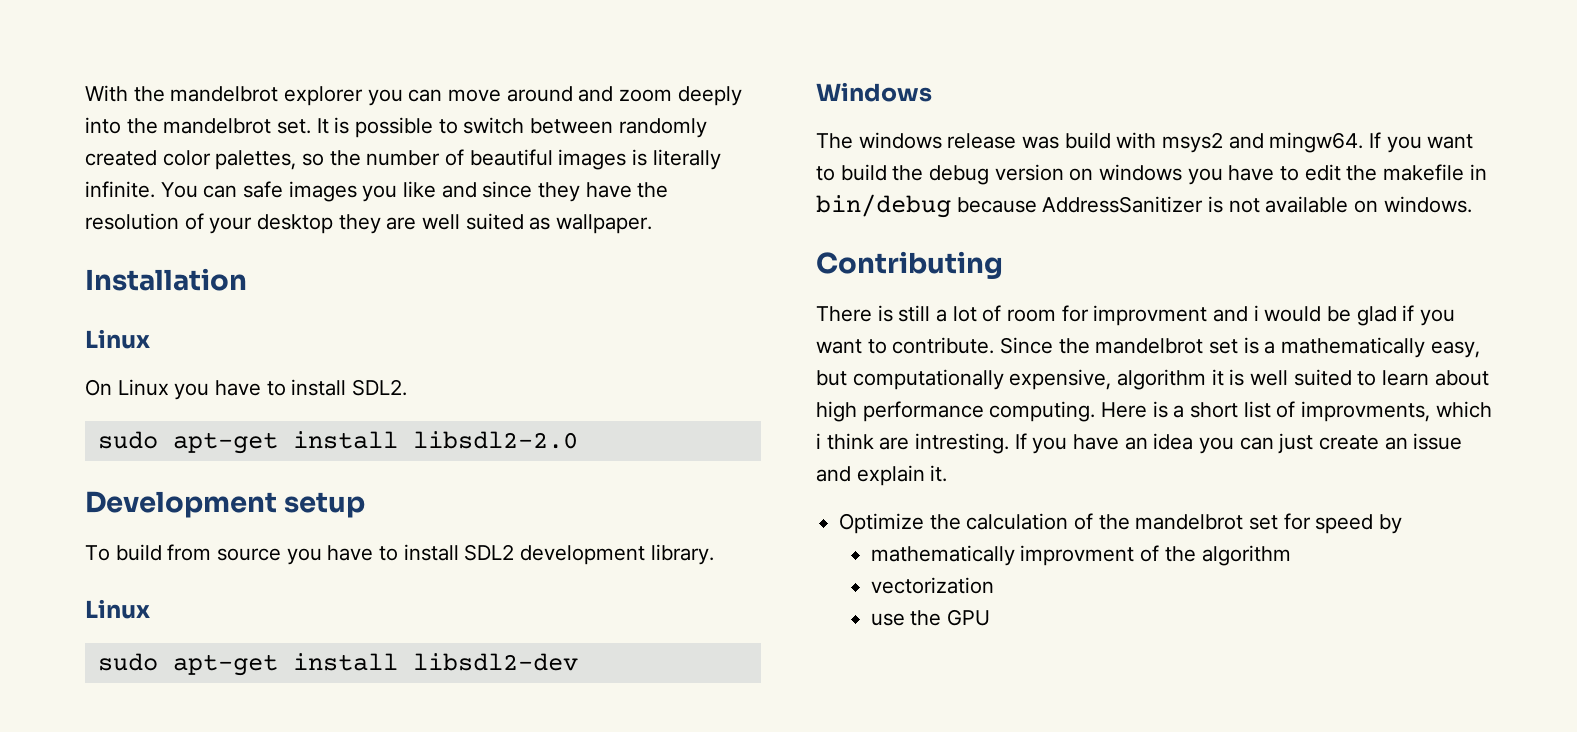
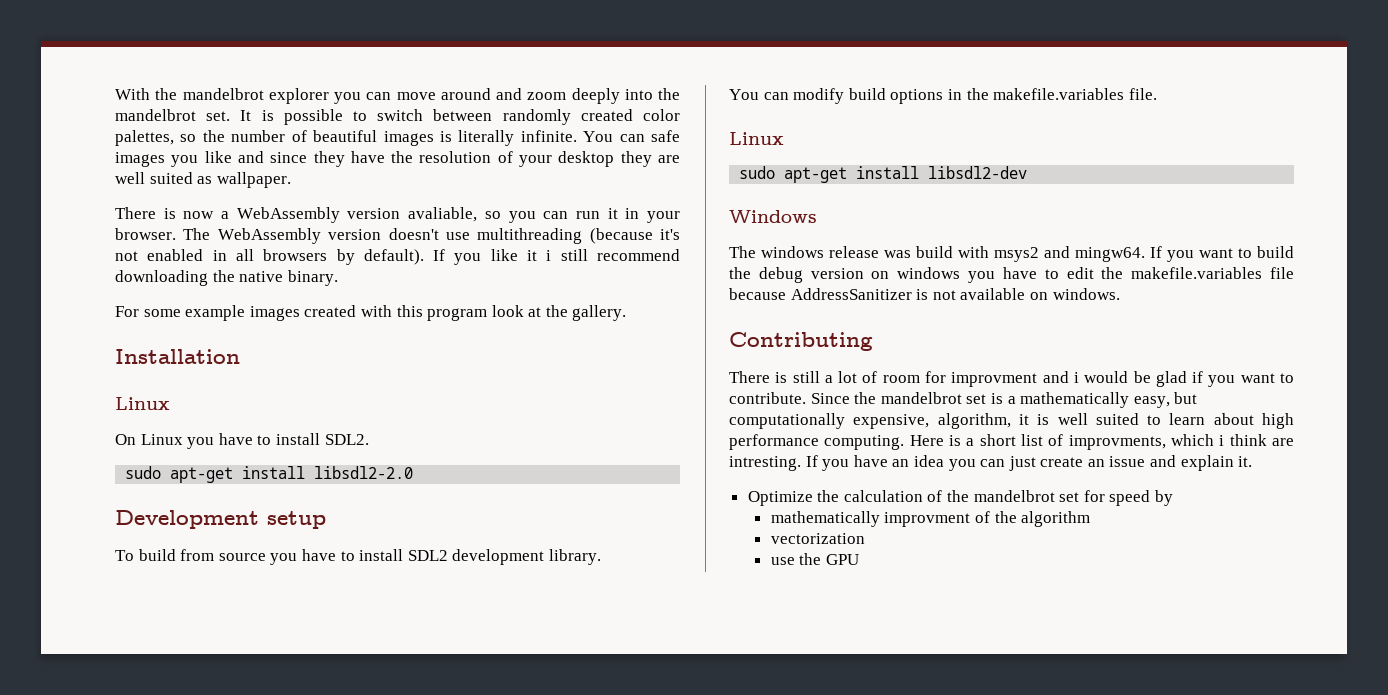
(653, 224) none -> [115,207,680,223] [115,228,680,244] [115,249,681,265] [115,270,338,286] [115,305,627,321] // There is now a WebAssembly version avaliable, so you can run it in your browser. The WebAssembly version doesn't use multithreading (because it's not enabled in all browsers by default). If you like it i still recommend downloading the native binary. // For some example images created with this program look at the gallery.
(714, 554) none -> [729,88,1157,104] // You can modify build options in the makefile.variables file.
[1383,164,1487,181] [816,194,951,218] makefile in bin/debug -> [1131,267,1294,279] makefile.variables file
[1117,369,1207,390] algorithm -> [937,413,1011,429] algorithm,

